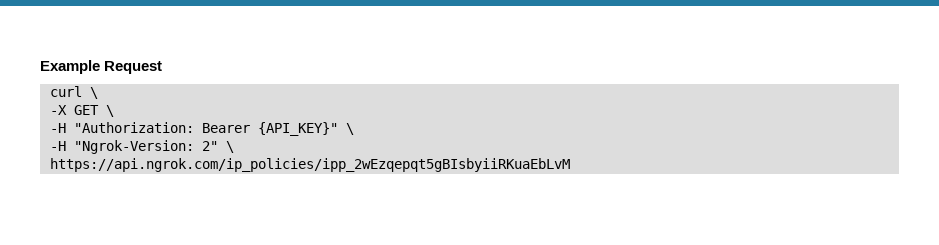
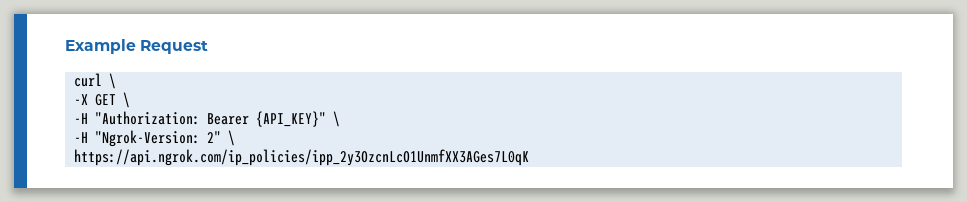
[49,158,570,172] https://api.ngrok.com/ip_policies/ipp_2wEzqepqt5gBIsbyiiRKuaEbLvM -> [74,149,529,166] https://api.ngrok.com/ip_policies/ipp_2y3OzcnLcO1UnmfXX3AGes7L0qK

